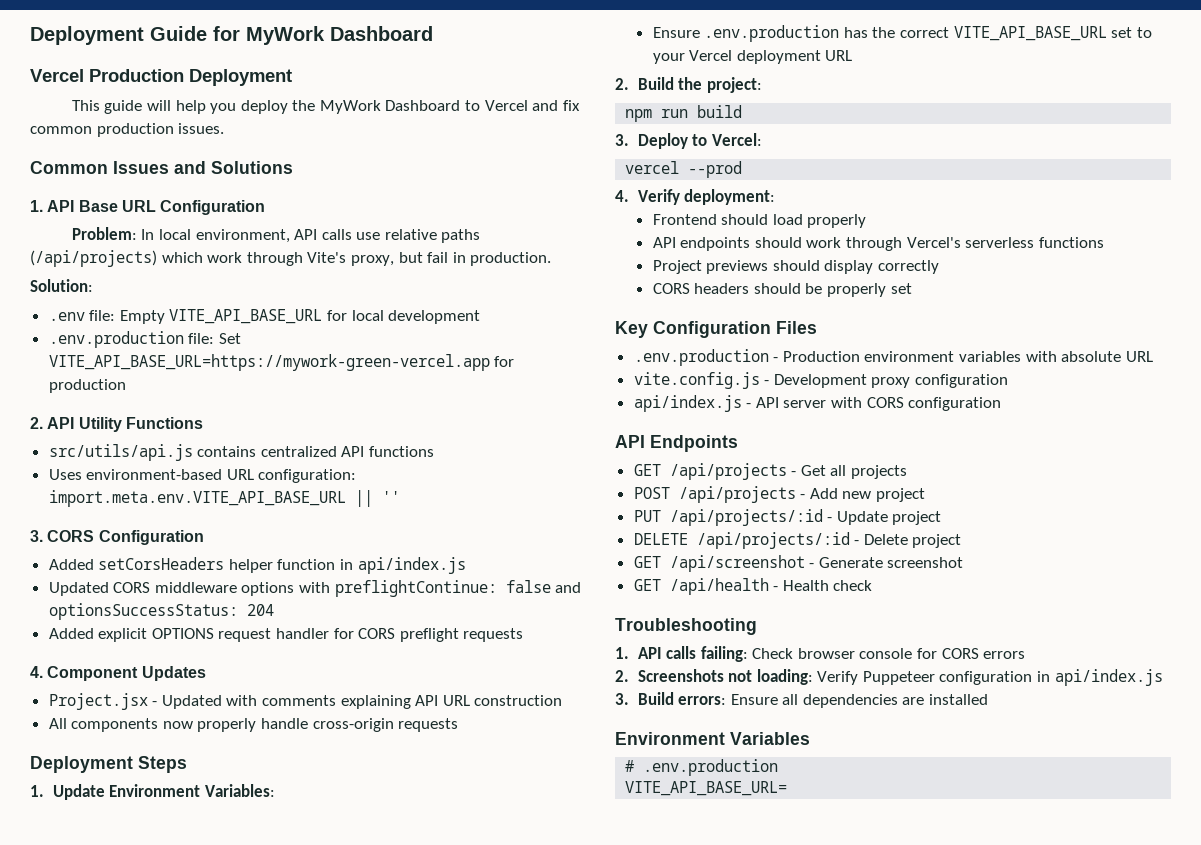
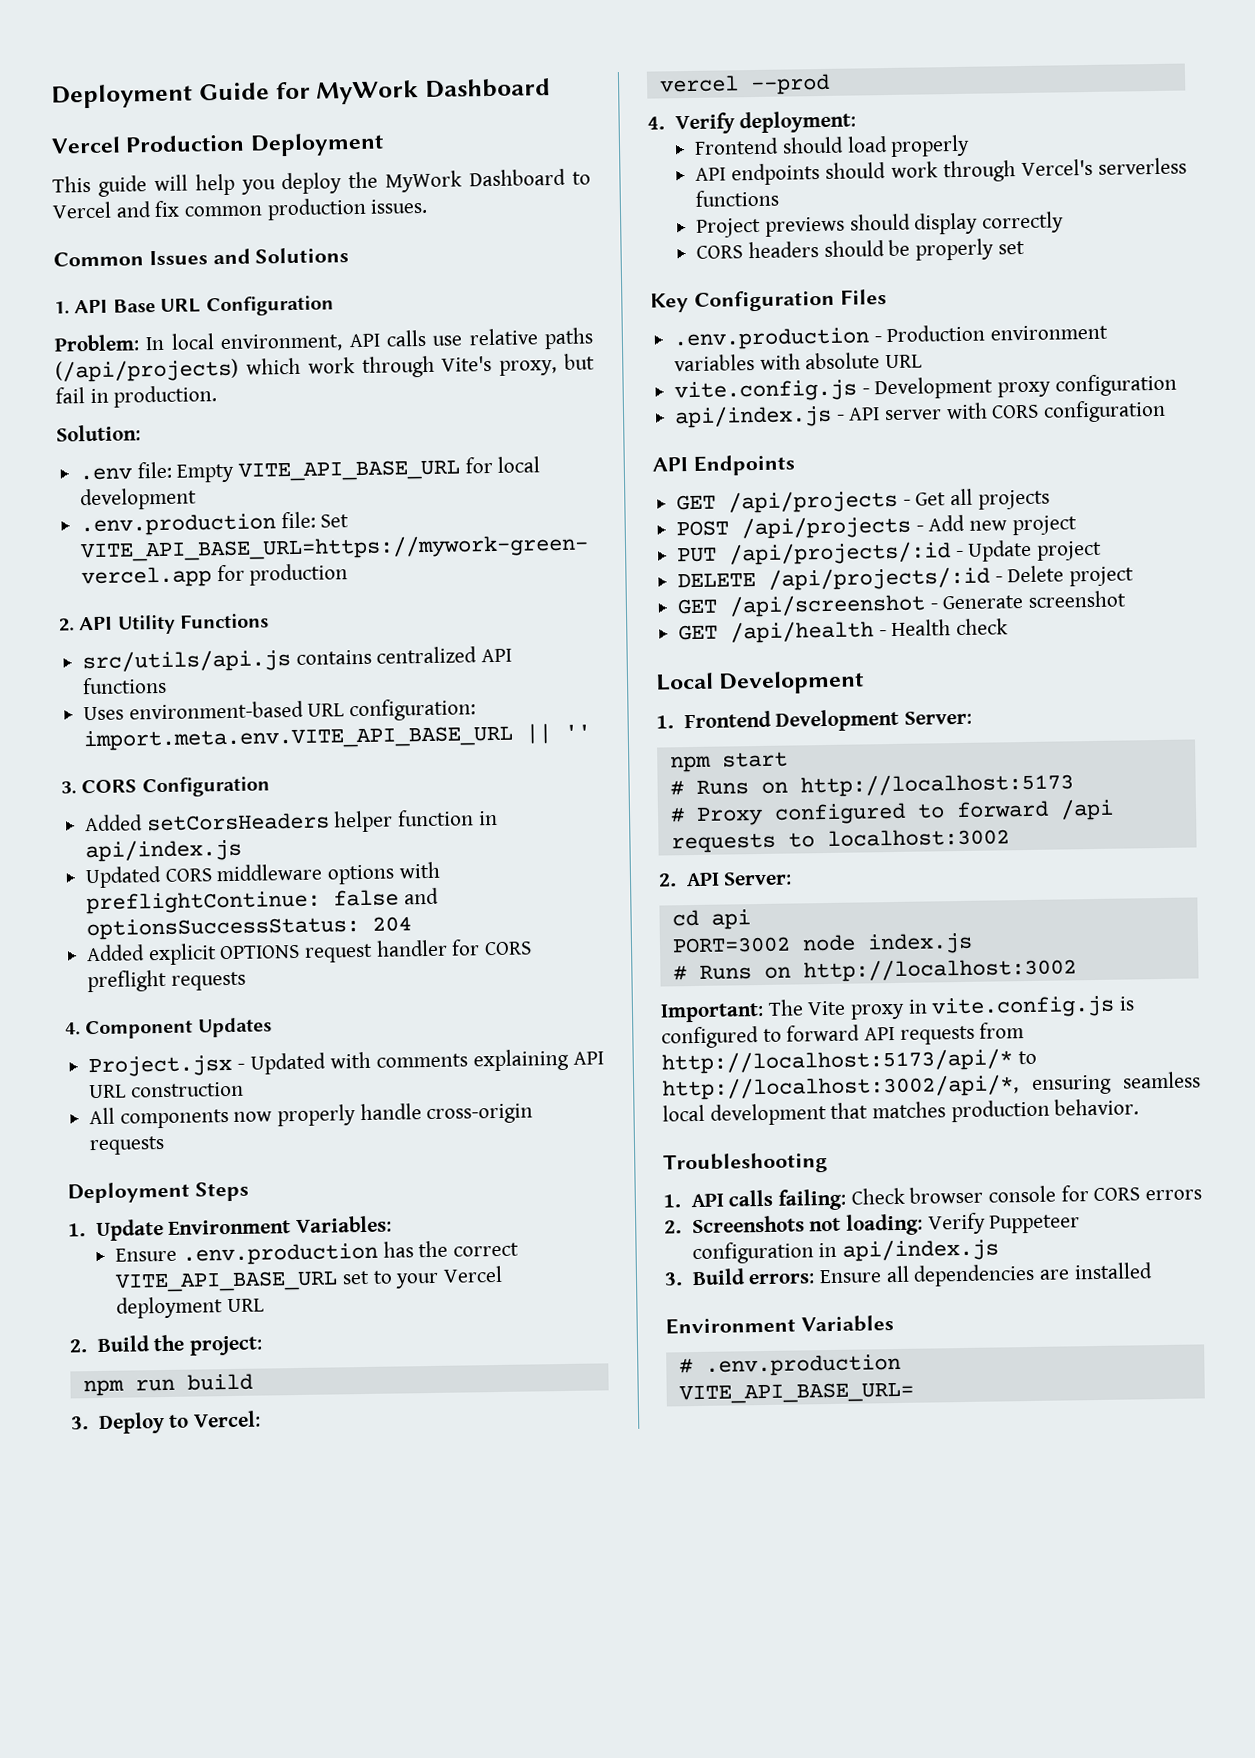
(873, 585) none -> [655,670,865,695] [656,708,972,732] [669,751,788,773] [669,772,1074,798] [669,798,1114,826] [670,828,1010,854] [658,871,793,887] [671,909,751,930] [671,932,973,955] [672,957,1077,983] [660,995,1136,1023] [661,1022,1025,1049] [661,1048,1037,1075] [662,1071,1201,1101] [662,1098,1140,1126] // Local Development // 1. Frontend Development Server: // npm start // # Runs on http://localhost:5173 // # Proxy configured to forward /api requests to localhost:3002 // 2. API Server: // cd api // PORT=3002 node index.js // # Runs on http://localhost:3002 // Important: The Vite proxy in vite.config.js is configured to forward API requests from http://localhost:5173/api/* to http://localhost:3002/api/*, ensuring seamless local development that matches production behavior.

